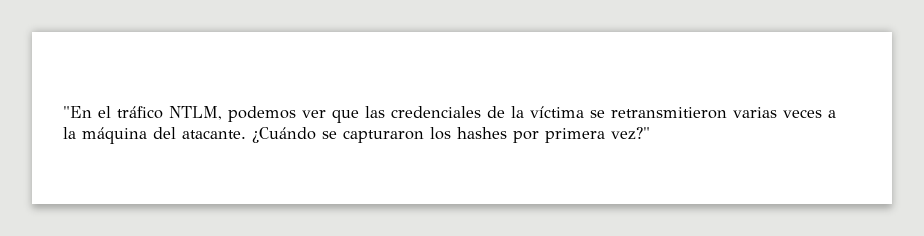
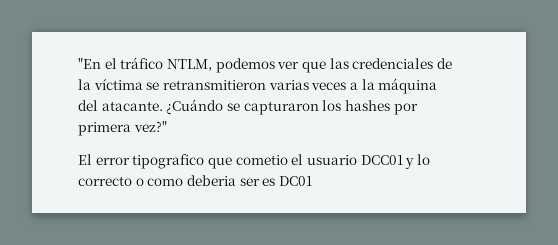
(650, 133) none -> [78,154,430,169] [78,175,312,186] // El error tipografico que cometio el usuario DCC01 y lo correcto o como deberia ser es DC01

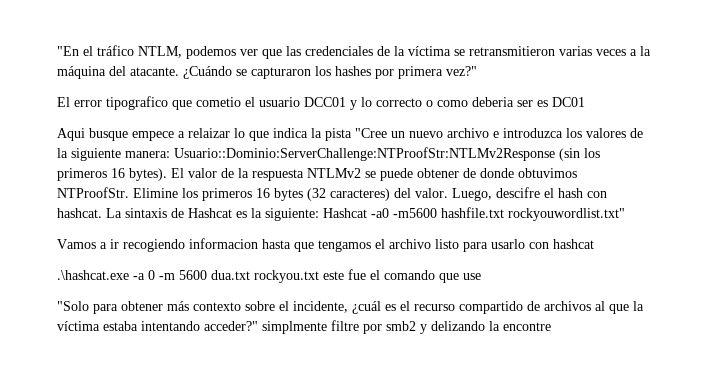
(312, 181) none -> [57,128,643,141] [57,147,600,161] [57,168,577,181] [57,187,607,201] [57,207,625,221] [57,238,594,252] [57,269,481,283] [57,301,644,314] [57,320,551,334] // Aqui busque empece a relaizar lo que indica la pista "Cree un nuevo archivo e introduzca los valores de la siguiente manera: Usuario::Dominio:ServerChallenge:NTProofStr:NTLMv2Response (sin los primeros 16 bytes). El valor de la respuesta NTLMv2 se puede obtener de donde obtuvimos NTProofStr. Elimine los primeros 16 bytes (32 caracteres) del valor. Luego, descifre el hash con hashcat. La sintaxis de Hashcat es la siguiente: Hashcat -a0 -m5600 hashfile.txt rockyouwordlist.txt" // Vamos a ir recogiendo informacion hasta que tengamos el archivo listo para usarlo con hashcat // .\hashcat.exe -a 0 -m 5600 dua.txt rockyou.txt este fue el comando que use // "Solo para obtener más contexto sobre el incidente, ¿cuál es el recurso compartido de archivos al que la víctima estaba intentando acceder?" simplmente filtre por smb2 y delizando la encontre

